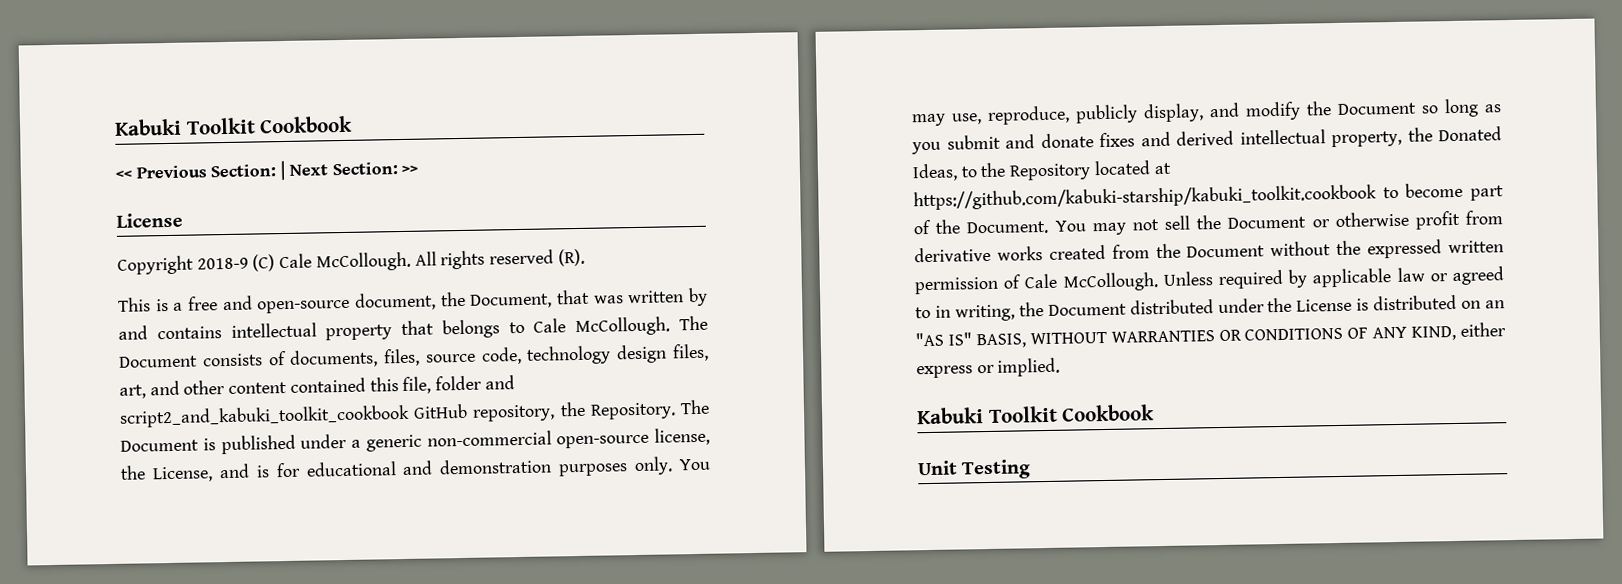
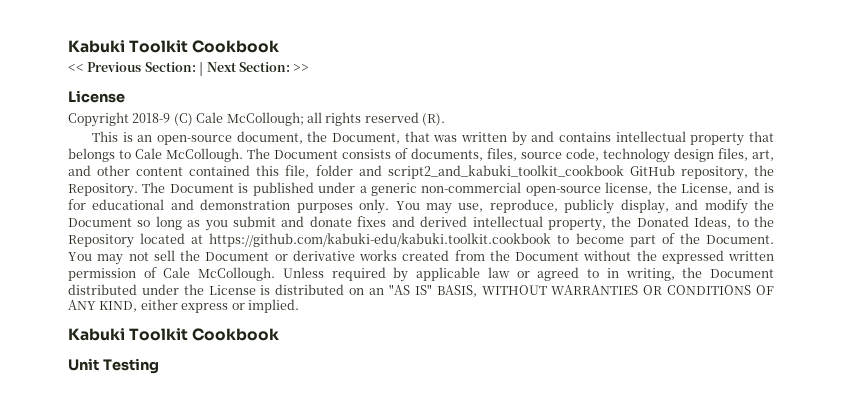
[315,251,437,272] McCollough. All -> [226,112,322,126] McCollough; all
[173,295,253,311] a free and -> [137,135,153,142] an
[913,184,1377,211] https://github.com/kabuki-starship/kabuki_toolkit.cookbook -> [209,233,552,247] https://github.com/kabuki-edu/kabuki.toolkit.cookbook
[1334,210,1503,230] otherwise profit from -> (288, 257) none

